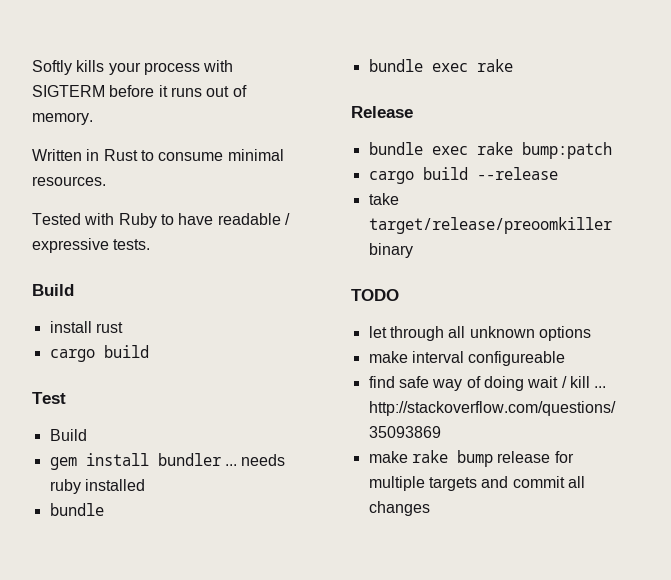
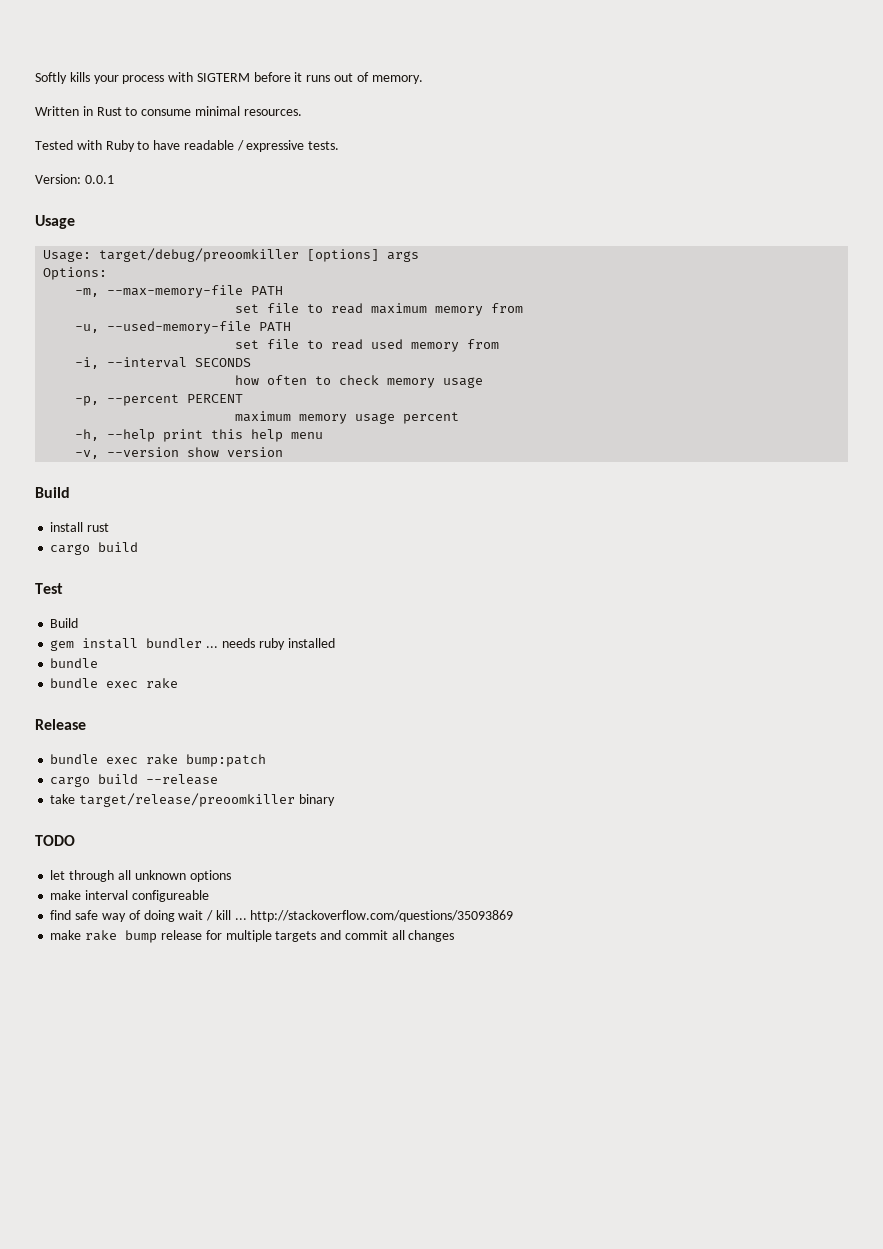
(151, 244) none -> [35,174,114,184] [35,215,75,229] [43,248,420,262] [43,267,108,280] [75,285,284,298] [235,303,524,316] [75,321,292,334] [235,339,500,352] [75,357,252,369] [235,375,484,388] [75,394,244,406] [235,411,460,424] [75,429,324,442] [75,447,284,459] // Version: 0.0.1 // Usage // Usage: target/debug/preoomkiller [options] args // Options: // -m, --max-memory-file PATH // set file to read maximum memory from // -u, --used-memory-file PATH // set file to read used memory from // -i, --interval SECONDS // how often to check memory usage // -p, --percent PERCENT // maximum memory usage percent // -h, --help print this help menu // -v, --version show version

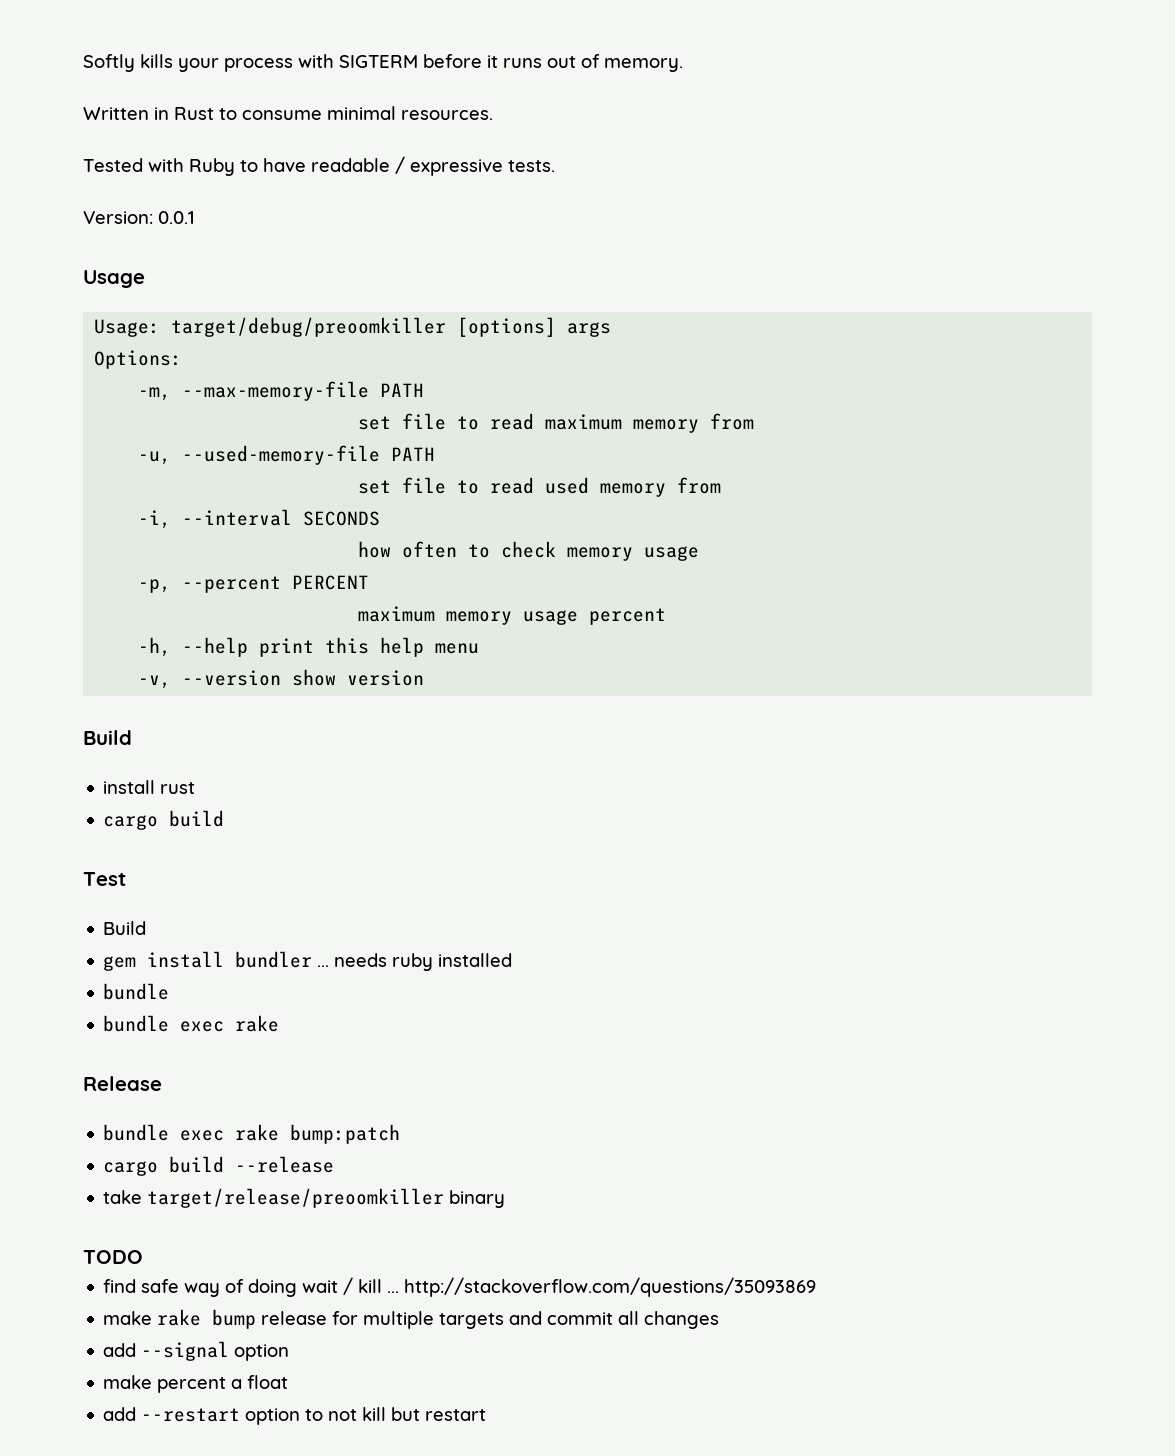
[50,870,231,882] [50,890,209,902] // let through all unknown options // make interval configureable -> (143, 1257) none
(455, 936) none -> [103,1341,290,1361] [103,1375,289,1393] [103,1407,487,1425] // add --signal option // make percent a float // add --restart option to not kill but restart

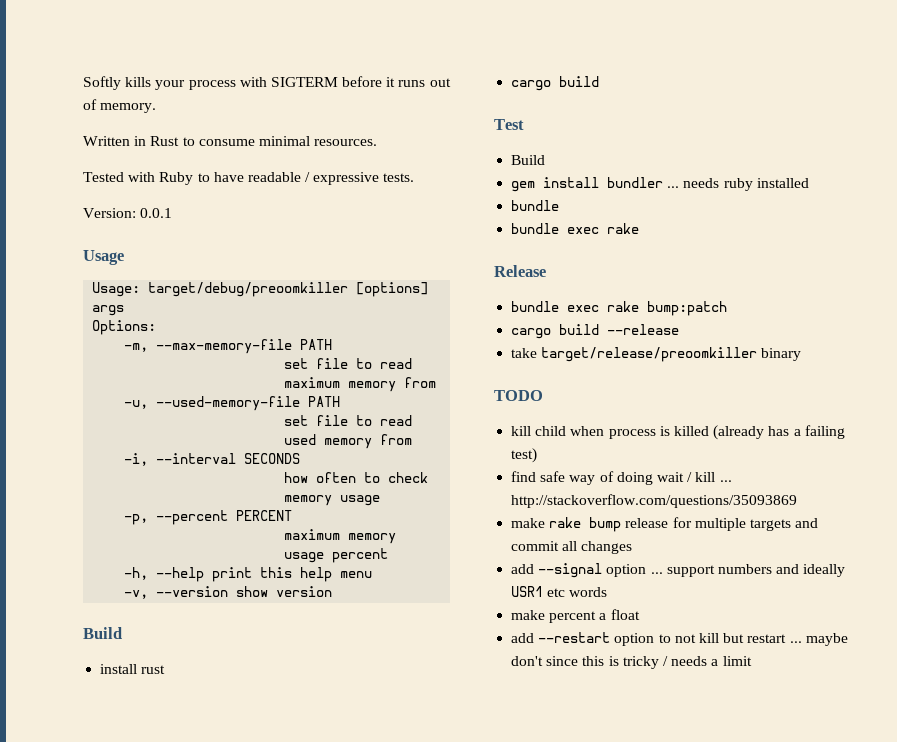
(143, 1257) none -> [511,425,845,440] [511,448,538,463] // kill child when process is killed (already has a failing test)
(290, 1352) none -> [650,564,846,577] [511,586,608,597] ... support numbers and ideally USR1 etc words
(487, 1415) none -> [789,633,848,646] [511,656,752,669] ... maybe don't since this is tricky / needs a limit

